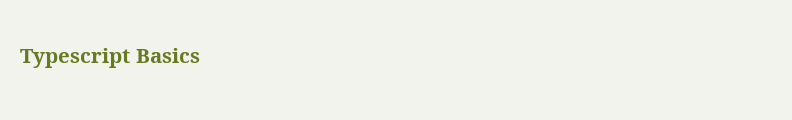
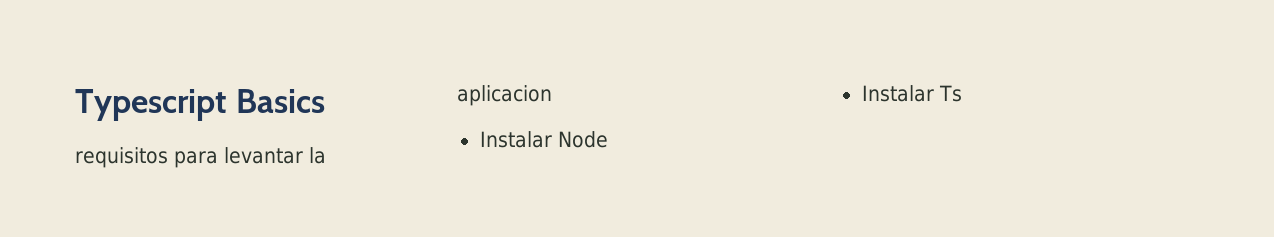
(200, 55) none -> [75,147,326,168] [457,85,552,106] [479,131,608,148] [861,85,962,102] // requisitos para levantar la aplicacion // Instalar Node // Instalar Ts

